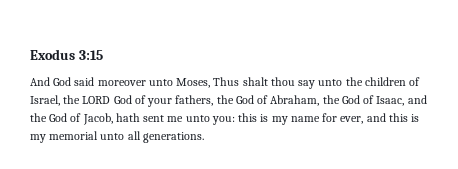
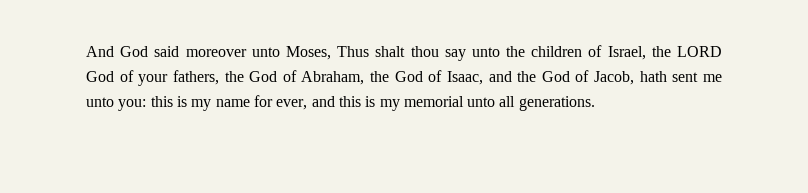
[30,49,103,60] Exodus 3:15 // -> (86, 51) none

